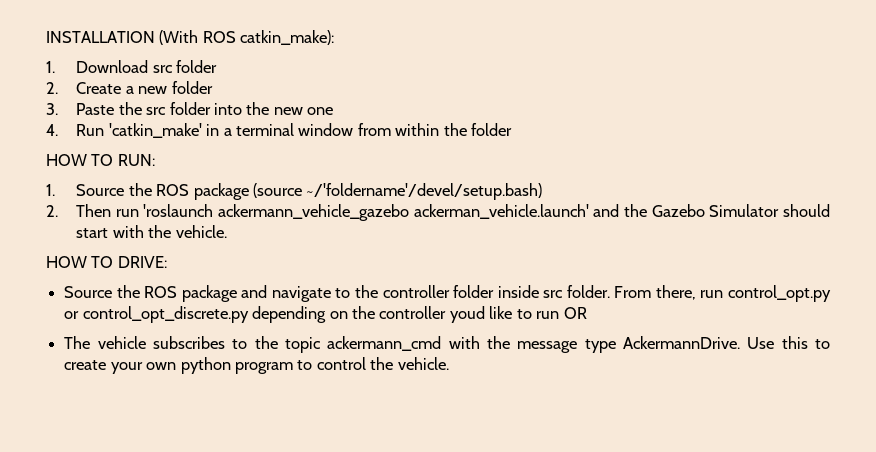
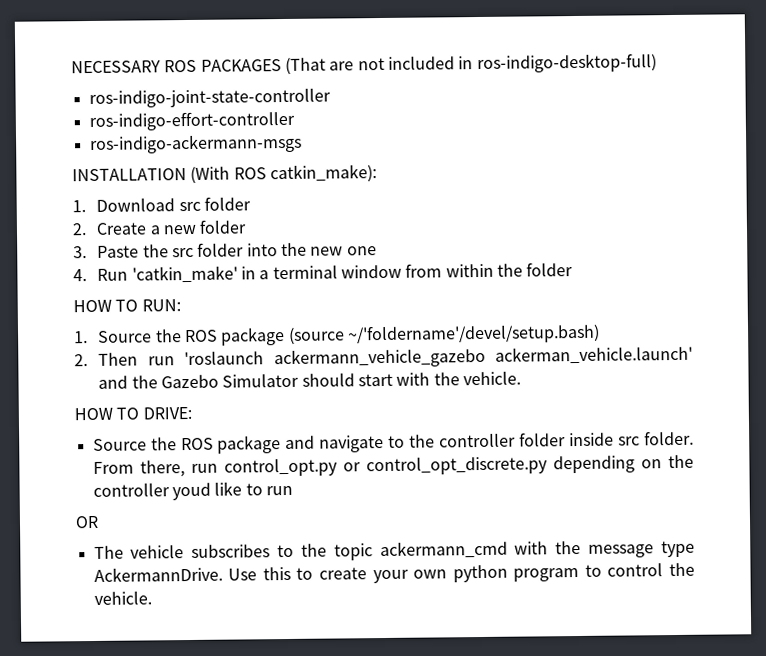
(46, 37) none -> [71,53,657,76] [88,88,331,109] [88,110,295,132] [89,133,302,155] NECESSARY ROS PACKAGES (That are not included in ros-indigo-desktop-full) // ros-indigo-joint-state-controller // ros-indigo-effort-controller // ros-indigo-ackermann-msgs //
(560, 315) none -> (293, 490) //

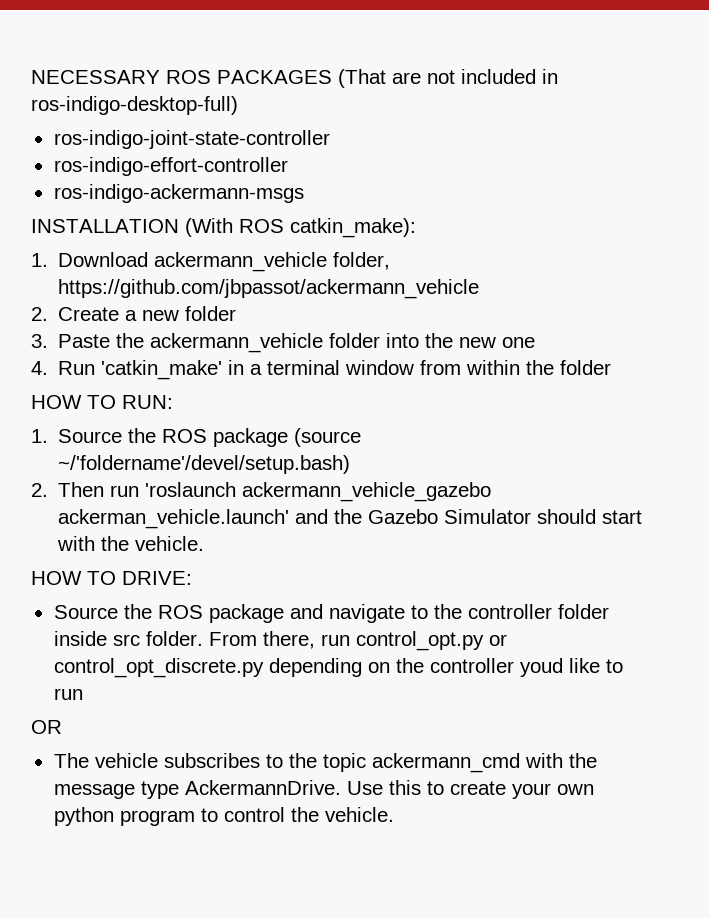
[178,196,252,212] src folder -> [154,252,391,272] [58,279,480,299] ackermann_vehicle folder, https://github.com/jbpassot/ackermann_vehicle
[172,247,195,258] src -> [150,333,324,353] ackermann_vehicle

